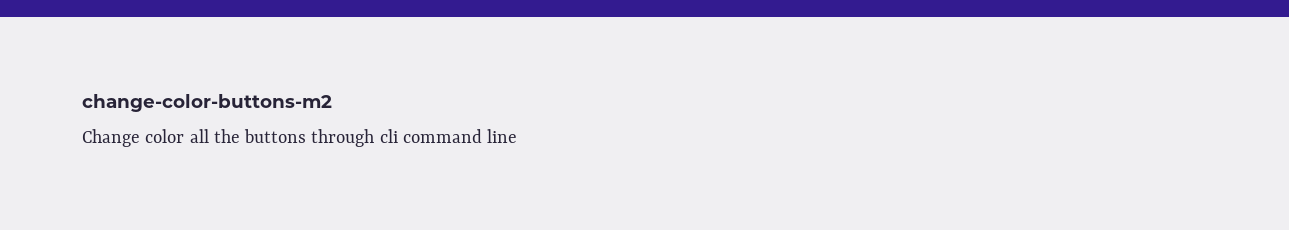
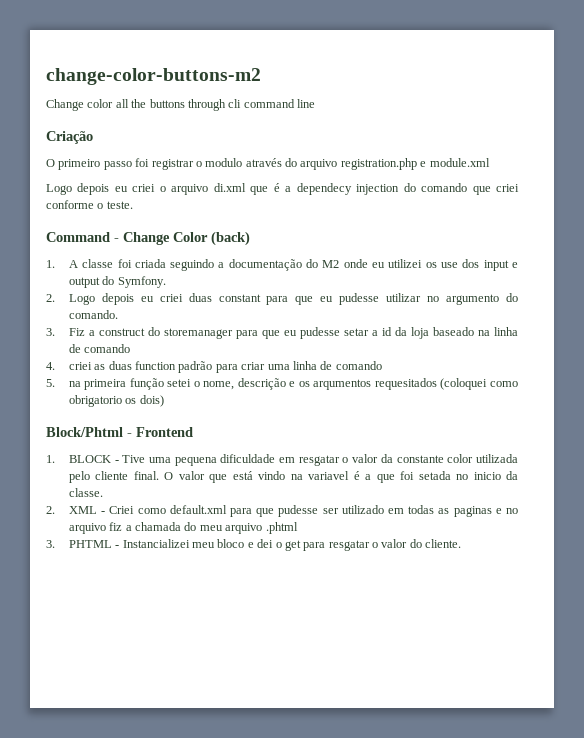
(518, 136) none -> [46,131,93,144] [46,158,490,170] [46,183,519,195] [46,200,133,209] [46,231,250,246] [46,259,519,271] [68,276,166,288] [46,293,518,305] [68,310,118,319] [46,327,519,339] [68,344,131,353] [46,361,382,373] [46,378,518,390] [68,395,164,407] [46,427,193,437] [46,454,518,466] [68,471,518,483] [68,488,103,497] [46,505,518,517] [68,522,298,534] [46,539,462,551] // Criação // O primeiro passo foi registrar o modulo através do arquivo registration.php e module.xml // Logo depois eu criei o arquivo di.xml que é a dependecy injection do comando que criei conforme o teste. // Command - Change Color (back) // 1. A classe foi criada seguindo a documentação do M2 onde eu utilizei os use dos input e output do Symfony. // 2. Logo depois eu criei duas constant para que eu pudesse utilizar no argumento do comando. // 3. Fiz a construct do storemanager para que eu pudesse setar a id da loja baseado na linha de comando // 4. criei as duas function padrão para criar uma linha de comando // 5. na primeira função setei o nome, descrição e os arqumentos requesitados (coloquei como obrigatorio os dois) // Block/Phtml - Frontend // 1. BLOCK - Tive uma pequena dificuldade em resgatar o valor da constante color utilizada pelo cliente final. O valor que está vindo na variavel é a que foi setada no inicio da classe. // 2. XML - Criei como default.xml para que pudesse ser utilizado em todas as paginas e no arquivo fiz a chamada do meu arquivo .phtml // 3. PHTML - Instancializei meu bloco e dei o get para resgatar o valor do cliente.

